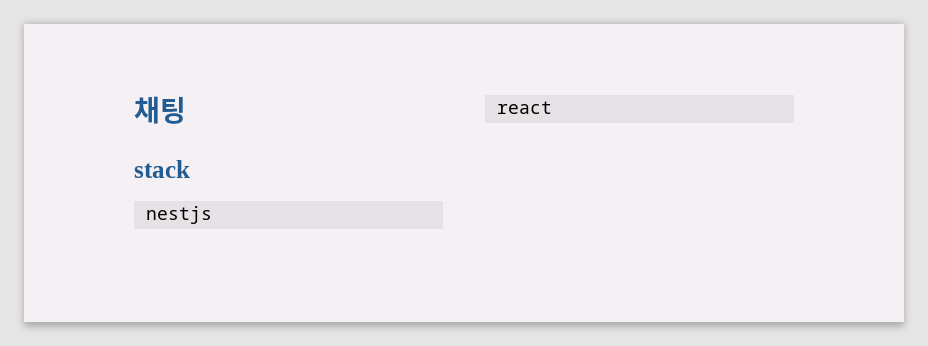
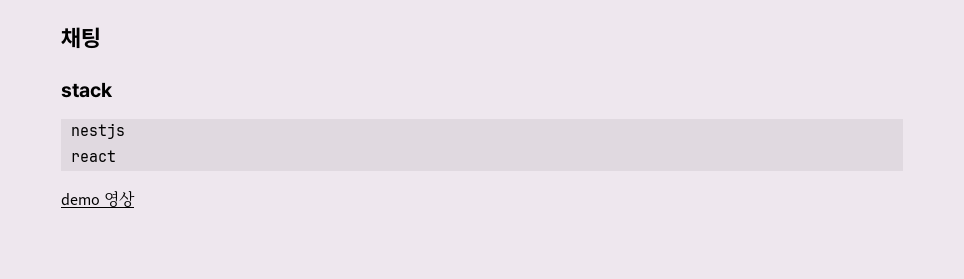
(552, 107) none -> [61,190,136,207] // demo 영상

